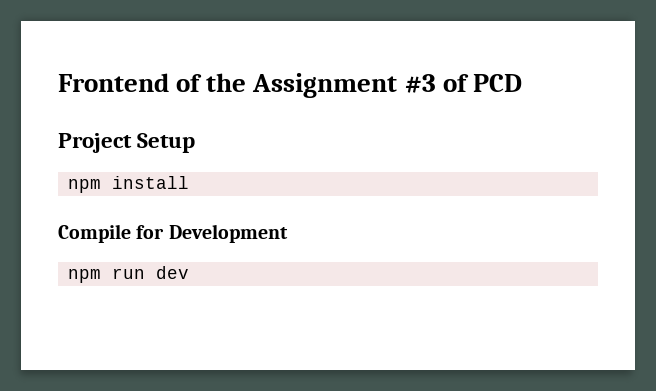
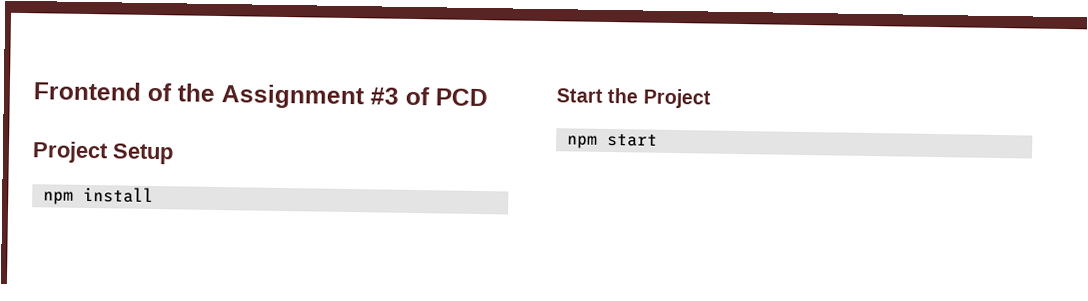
[58,224,288,243] [68,266,190,283] Compile for Development // npm run dev -> [556,87,711,109] [567,132,659,149] Start the Project // npm start

